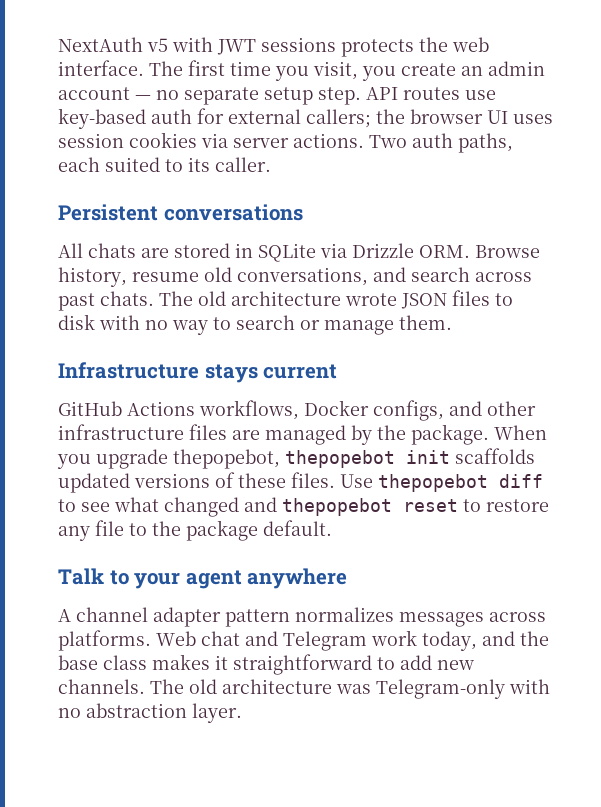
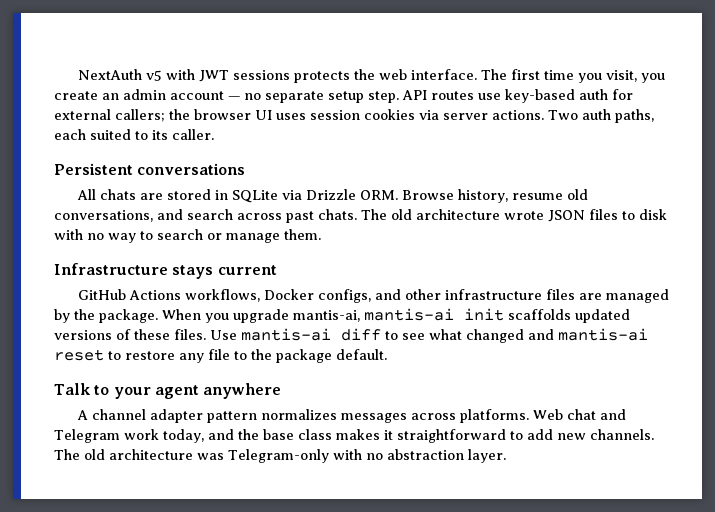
[173,449,395,469] thepopebot, thepopebot -> [293,308,454,322] mantis-ai, mantis-ai
[378,474,488,492] thepopebot -> [241,328,331,341] mantis-ai
[282,498,392,516] thepopebot -> [558,328,648,341] mantis-ai

